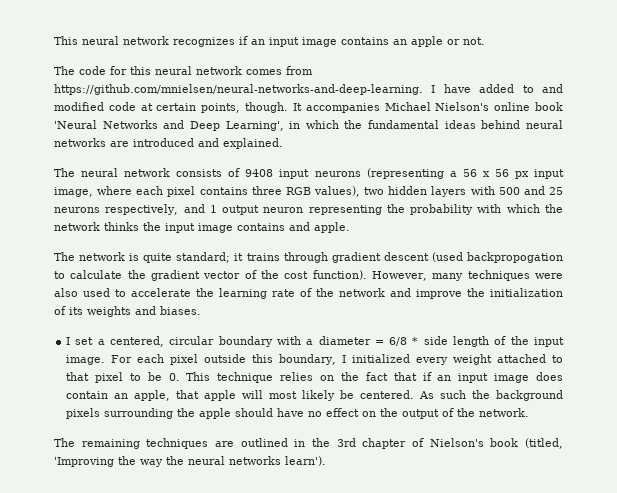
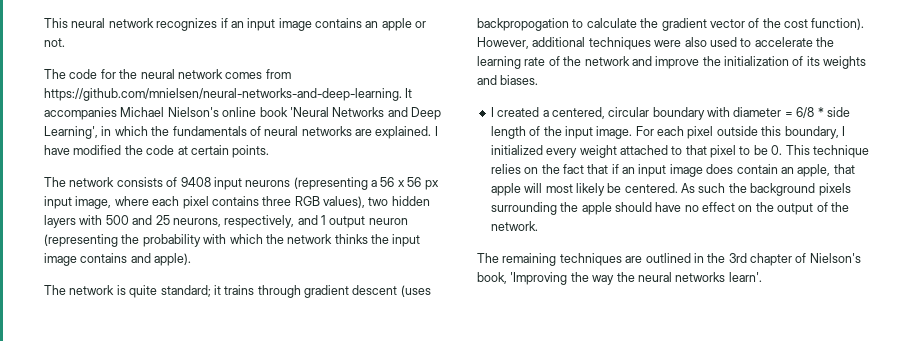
[130,66,151,75] this -> [119,69,138,79] the
[431,84,563,93] [54,102,289,113] I have added to and modified code at certain points, though. -> (402, 94) none
[368,120,521,129] fundamental ideas behind -> [172,126,261,136] fundamentals of
[133,138,219,147] introduced and -> (372, 132) none
[54,168,119,177] // The neural -> [434,126,438,136] [44,145,270,158] [44,177,66,187] I have modified the code at certain points. // The
[54,207,100,213] neurons -> [172,218,221,227] neurons,
[308,205,382,215] representing -> [44,234,118,247] (representing
[314,222,350,233] apple. -> [154,253,192,266] apple).
[431,252,463,262] (used -> [400,285,431,297] (uses
[432,273,464,281] many -> [532,37,586,47] additional
[75,337,94,345] set -> [497,107,540,117] created
[306,339,314,345] a -> (730, 112) none
[490,438,563,449] book (titled, -> [477,272,507,284] book,
[285,456,326,466] learn'). -> [728,272,762,282] learn'.

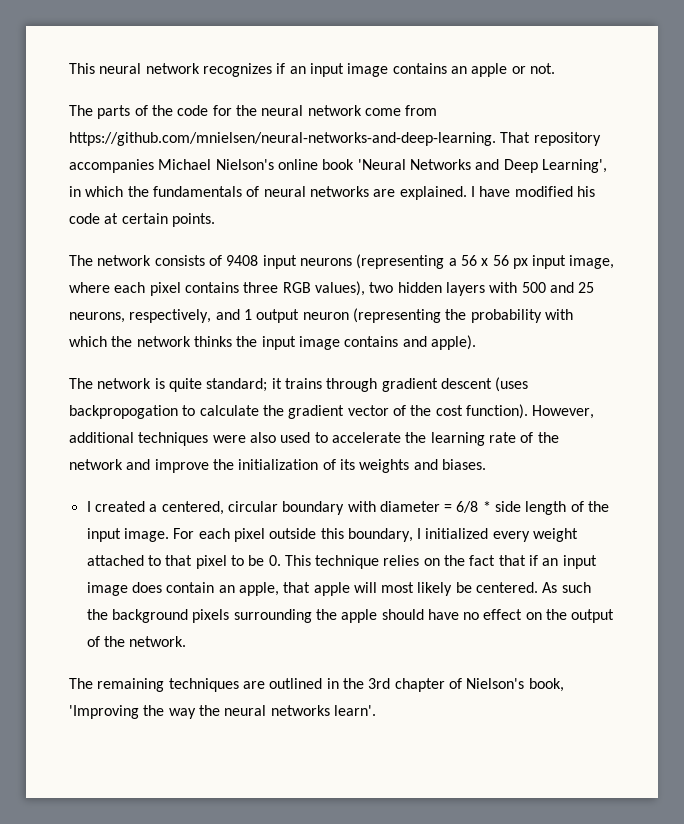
(66, 74) none -> [97,105,173,119] parts of the
[225,72,263,79] comes -> [364,108,401,116] come
[405,88,413,98] It -> [500,132,601,146] That repository
[124,145,143,155] the -> [576,186,595,197] his

